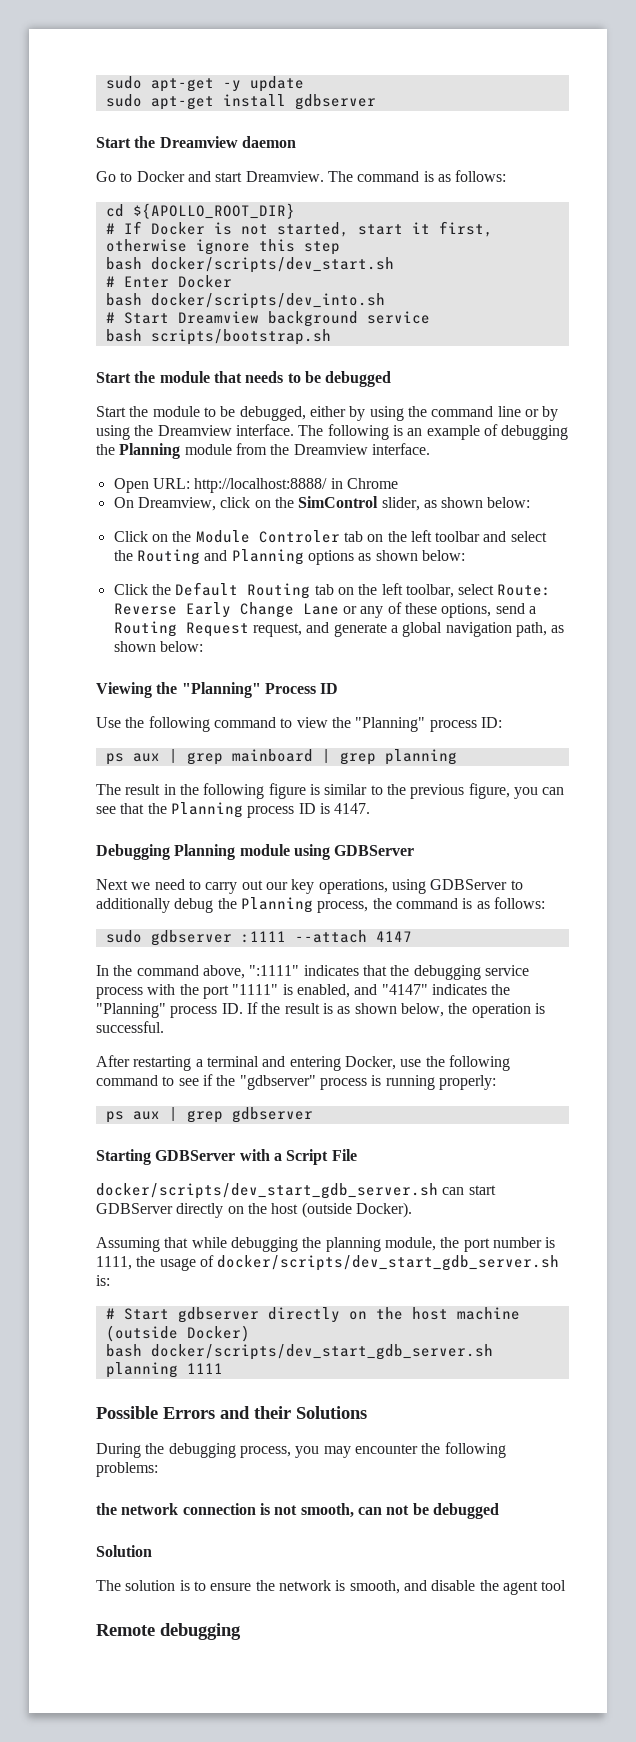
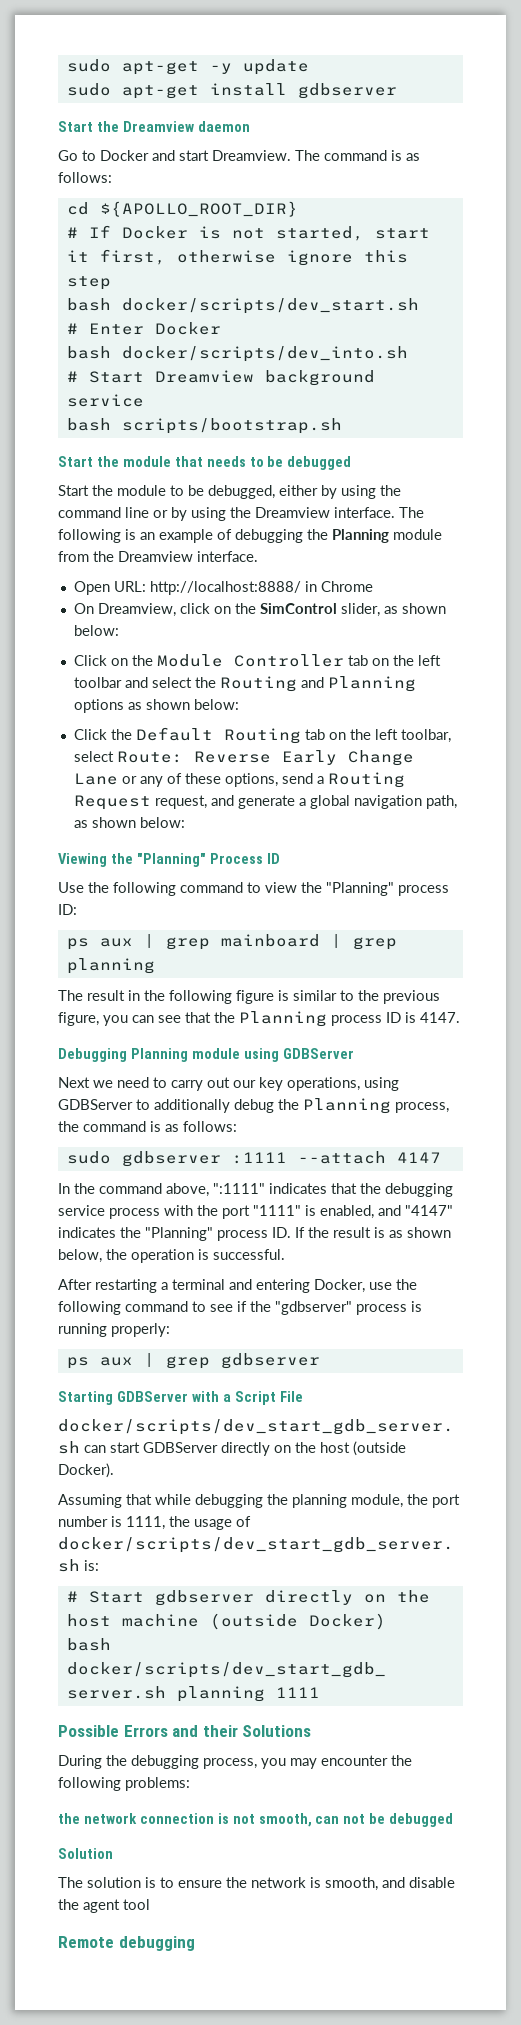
[258,530,340,543] Controler -> [233,654,344,667] Controller

